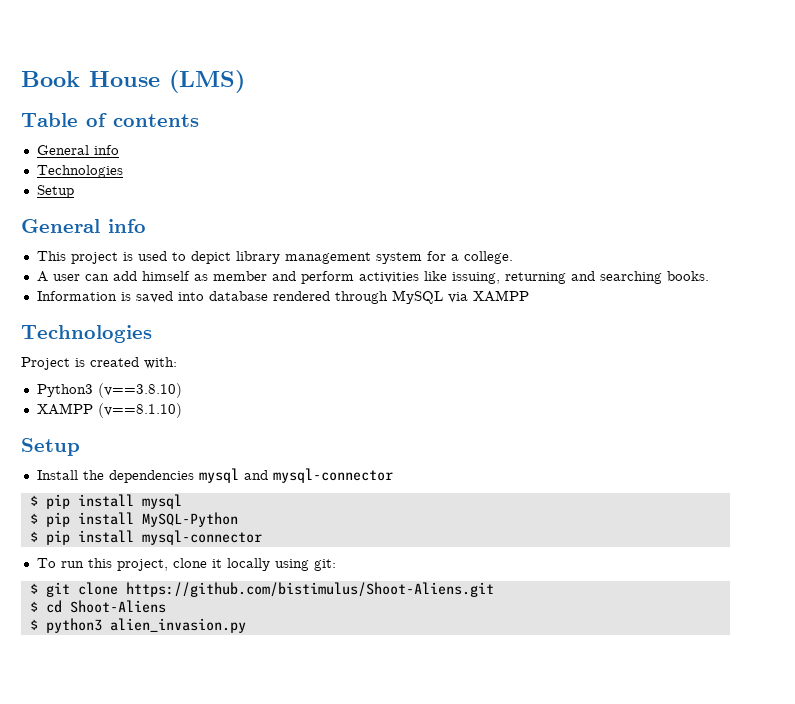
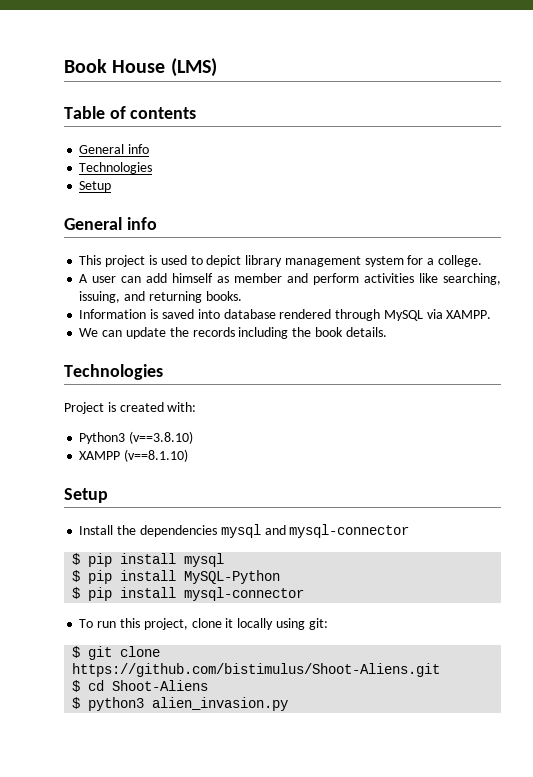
[451,271,662,284] issuing, returning and searching -> [442,273,501,285] [79,291,202,303] searching, issuing, and returning
[472,290,529,302] XAMPP -> [446,310,492,319] [79,327,387,339] XAMPP. // We can update the records including the book details.

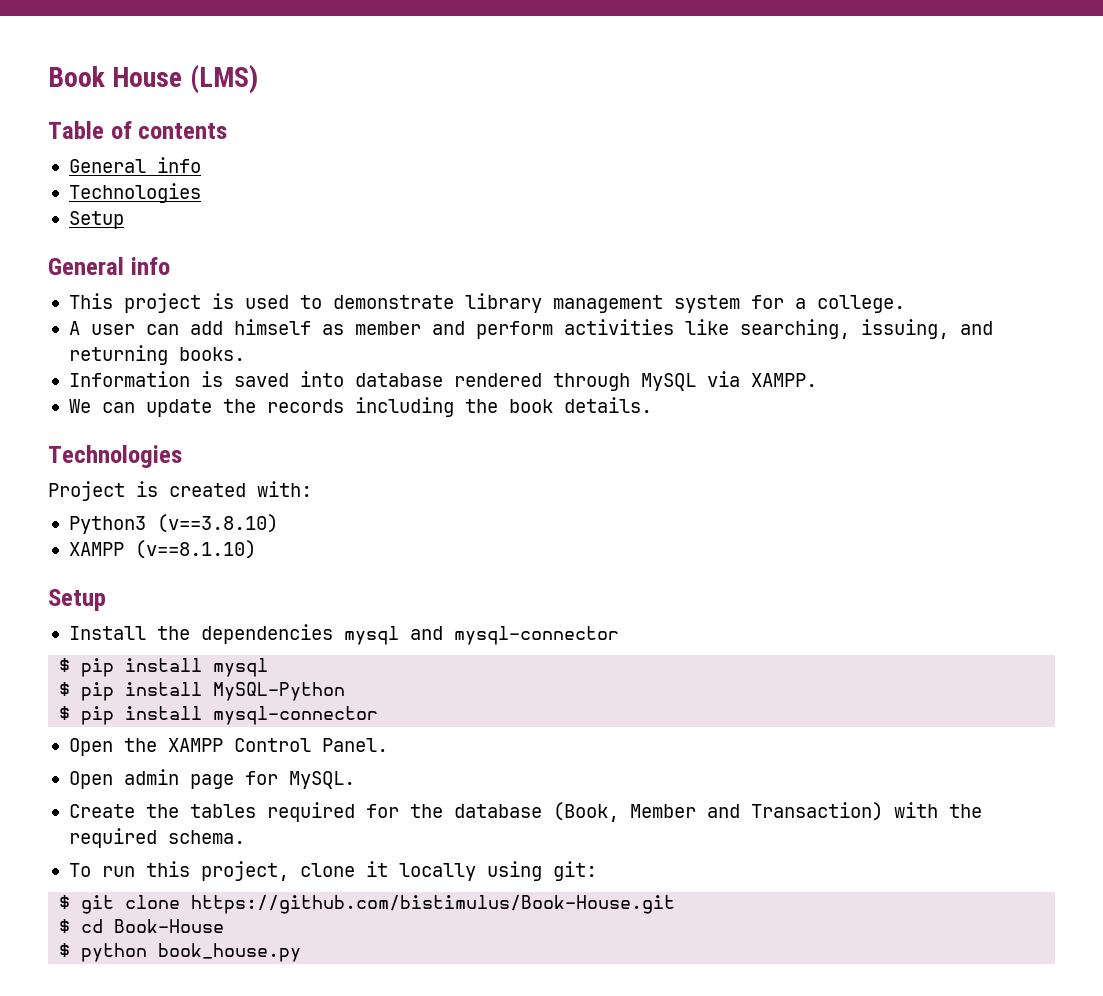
[206,255,242,267] depict -> [332,295,454,309] demonstrate
(305, 594) none -> [68,738,388,756] [68,769,355,789] [68,802,982,822] [68,828,245,848] // Open the XAMPP Control Panel. // Open admin page for MySQL. // Create the tables required for the database (Book, Member and Transaction) with the required schema.
[72,663,441,677] https://github.com/bistimulus/Shoot-Aliens.git -> [191,895,676,914] https://github.com/bistimulus/Book-House.git
[112,680,209,691] [72,697,289,711] Shoot-Aliens // $ python3 alien_invasion.py -> [114,919,225,933] [59,943,302,962] Book-House // $ python book_house.py

